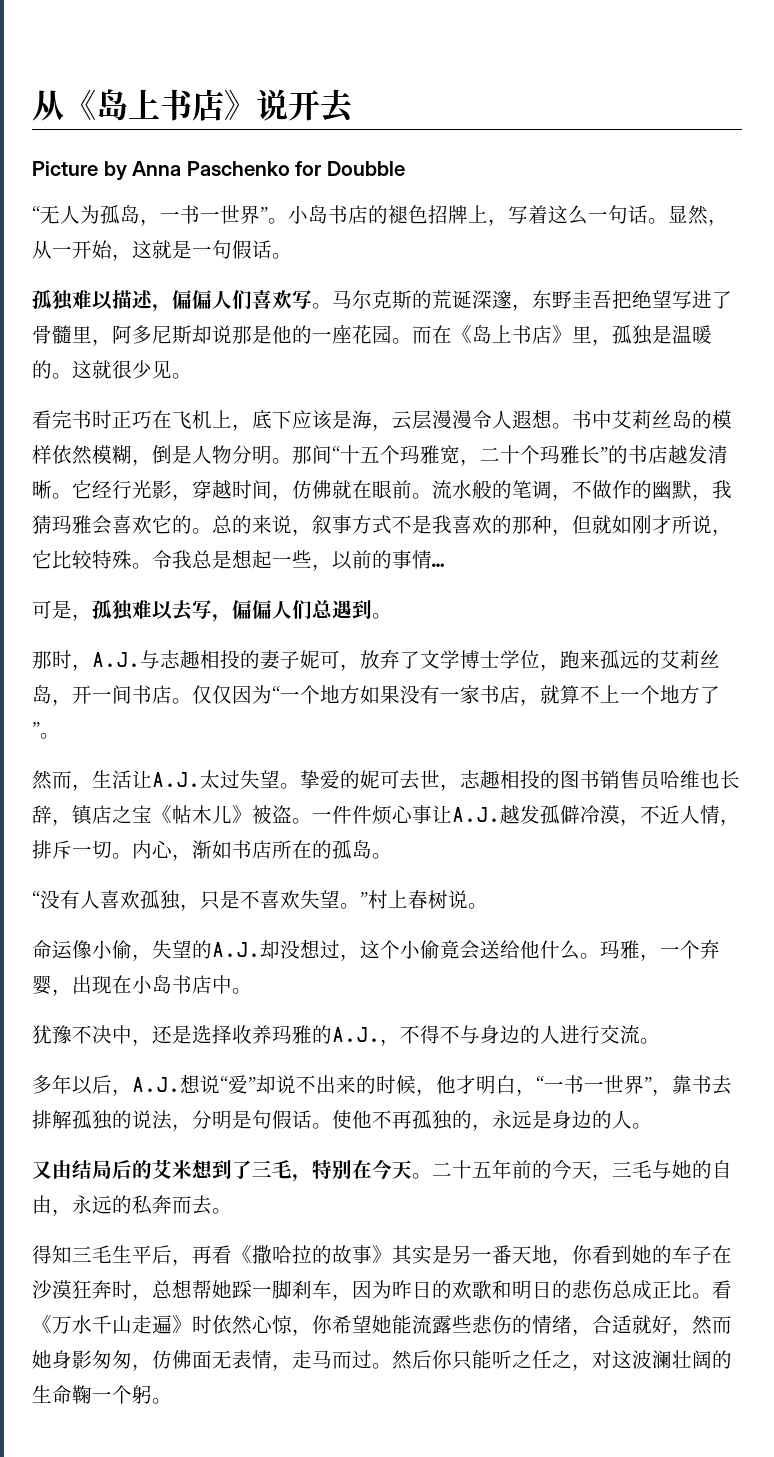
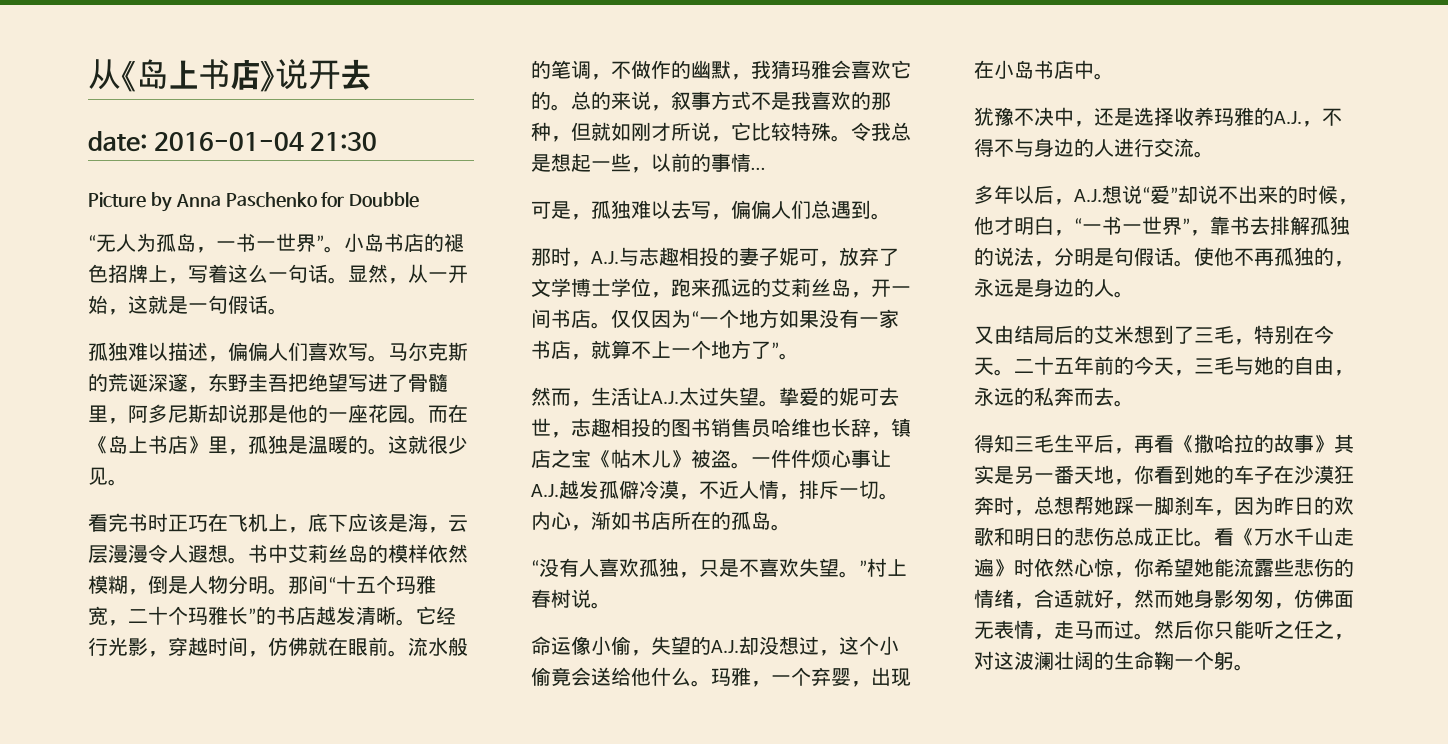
(354, 106) none -> [88,131,378,152] // date: 2016-01-04 21:30

